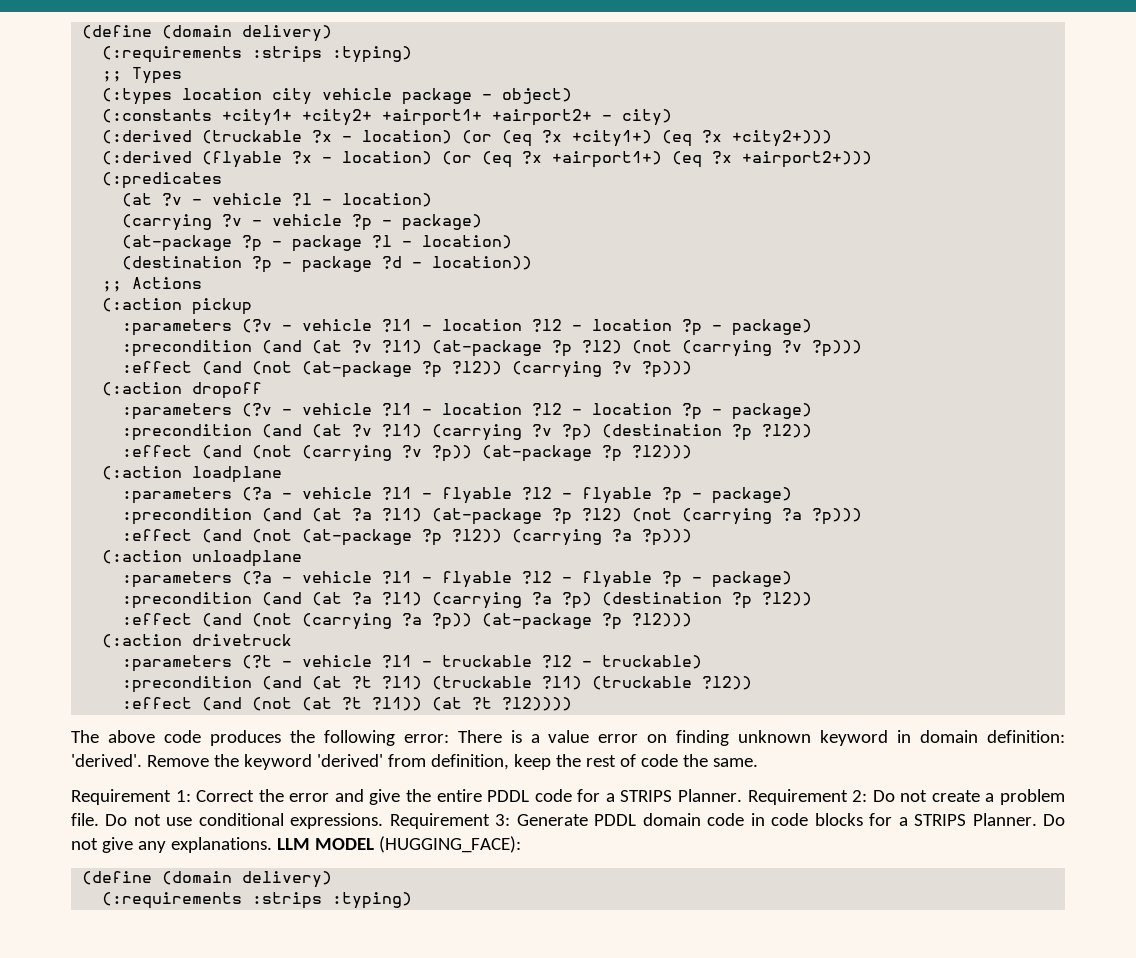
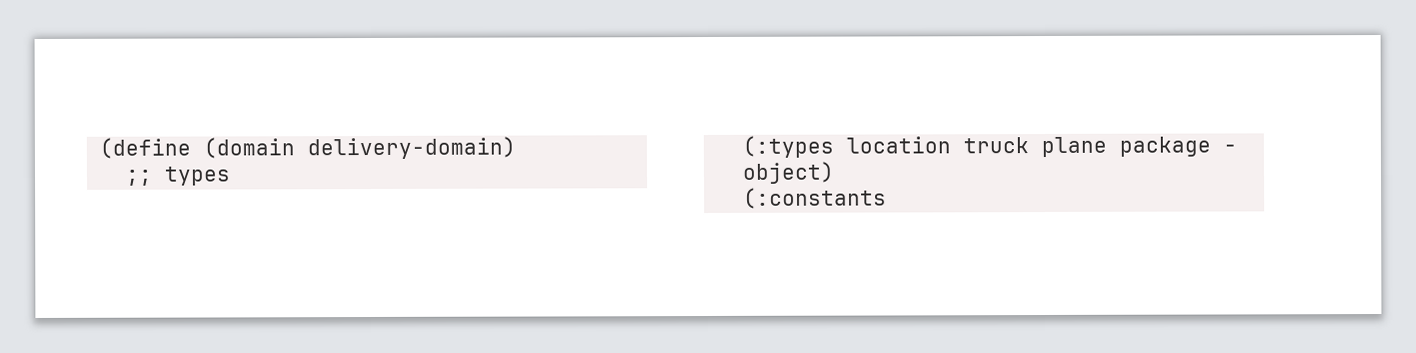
[82,25,333,42] [102,46,413,63] [102,67,183,84] (define (domain delivery) // (:requirements :strips :typing) // ;; Types -> [98,136,516,160] [124,166,231,186] (define (domain delivery-domain) // ;; types
[272,88,393,105] city vehicle -> [962,136,1107,158] truck plane
[222,109,673,126] [102,130,833,147] [102,151,873,168] [102,172,223,189] [122,193,433,207] [122,214,483,231] [122,235,513,252] [122,256,533,273] [102,277,203,292] [102,298,253,315] [122,319,813,336] [122,340,863,357] [122,361,693,378] [102,382,263,399] [122,403,813,420] [122,424,813,441] [122,445,693,462] [102,466,283,483] [122,487,793,504] [122,508,863,525] [122,529,693,546] [102,550,303,567] [122,571,793,588] [122,592,813,609] [122,613,693,630] [102,634,293,648] [122,655,703,672] [122,676,753,693] [122,697,573,711] [71,730,1066,746] [71,754,758,770] [71,789,1065,805] [71,813,1066,829] [71,836,521,853] [82,871,333,888] [102,892,413,909] +city1+ +city2+ +airport1+ +airport2+ - city) // (:derived (truckable ?x - location) (or (eq ?x +city1+) (eq ?x +city2+))) // (:derived (flyable ?x - location) (or (eq ?x +airport1+) (eq ?x +airport2+))) // (:predicates // (at ?v - vehicle ?l - location) // (carrying ?v - vehicle ?p - package) // (at-package ?p - package ?l - location) // (destination ?p - package ?d - location)) // ;; Actions // (:action pickup // :parameters (?v - vehicle ?l1 - location ?l2 - location ?p - package) // :precondition (and (at ?v ?l1) (at-package ?p ?l2) (not (carrying ?v ?p))) // :effect (and (not (at-package ?p ?l2)) (carrying ?v ?p))) // (:action dropoff // :parameters (?v - vehicle ?l1 - location ?l2 - location ?p - package) // :precondition (and (at ?v ?l1) (carrying ?v ?p) (destination ?p ?l2)) // :effect (and (not (carrying ?v ?p)) (at-package ?p ?l2))) // (:action loadplane // :parameters (?a - vehicle ?l1 - flyable ?l2 - flyable ?p - package) // :precondition (and (at ?a ?l1) (at-package ?p ?l2) (not (carrying ?a ?p))) // :effect (and (not (at-package ?p ?l2)) (carrying ?a ?p))) // (:action unloadplane // :parameters (?a - vehicle ?l1 - flyable ?l2 - flyable ?p - package) // :precondition (and (at ?a ?l1) (carrying ?a ?p) (destination ?p ?l2)) // :effect (and (not (carrying ?a ?p)) (at-package ?p ?l2))) // (:action drivetruck // :parameters (?t - vehicle ?l1 - truckable ?l2 - truckable) // :precondition (and (at ?t ?l1) (truckable ?l1) (truckable ?l2)) // :effect (and (not (at ?t ?l1)) (at ?t ?l2)))) // The above code produces the following error: There is a value error on finding unknown keyword in domain definition: 'derived'. Remove the keyword 'derived' from definition, keep the rest of code the same. // Requirement 1: Correct the error and give the entire PDDL code for a STRIPS Planner. Requirement 2: Do not create a problem file. Do not use conditional expressions. Requirement 3: Generate PDDL domain code in code blocks for a STRIPS Planner. Do not give any explanations. LLM MODEL (HUGGING_FACE): // (define (domain delivery) // (:requirements :strips :typing) -> (887, 198) none

